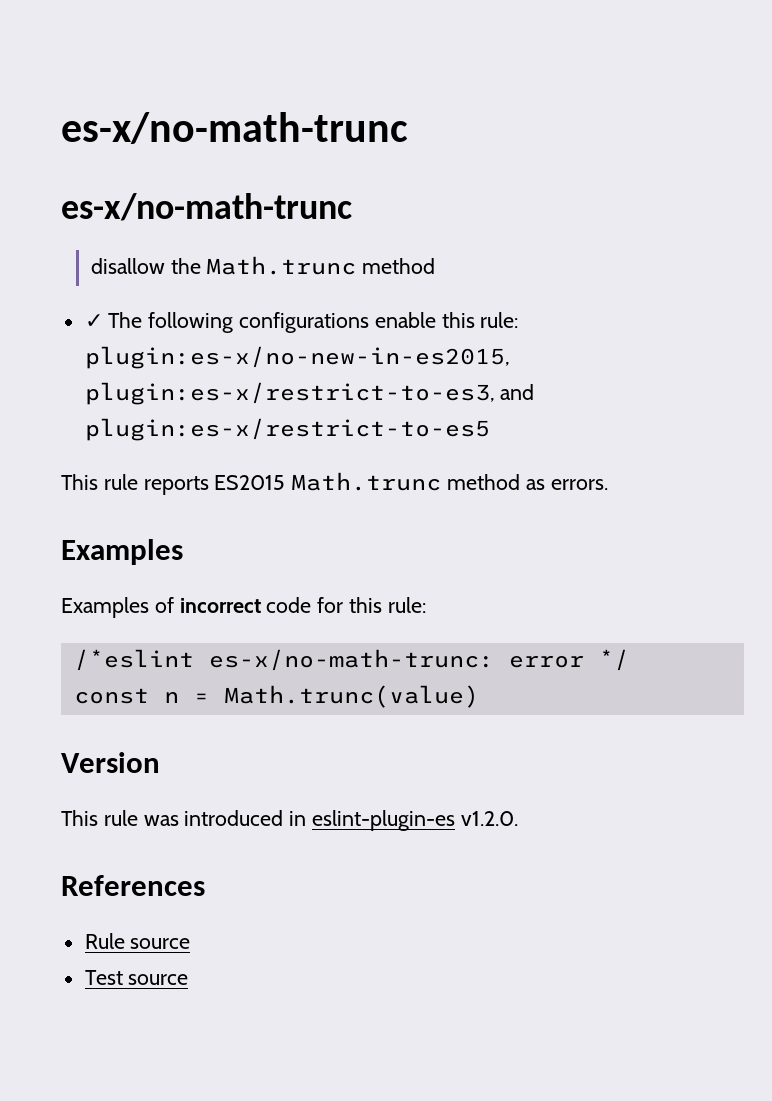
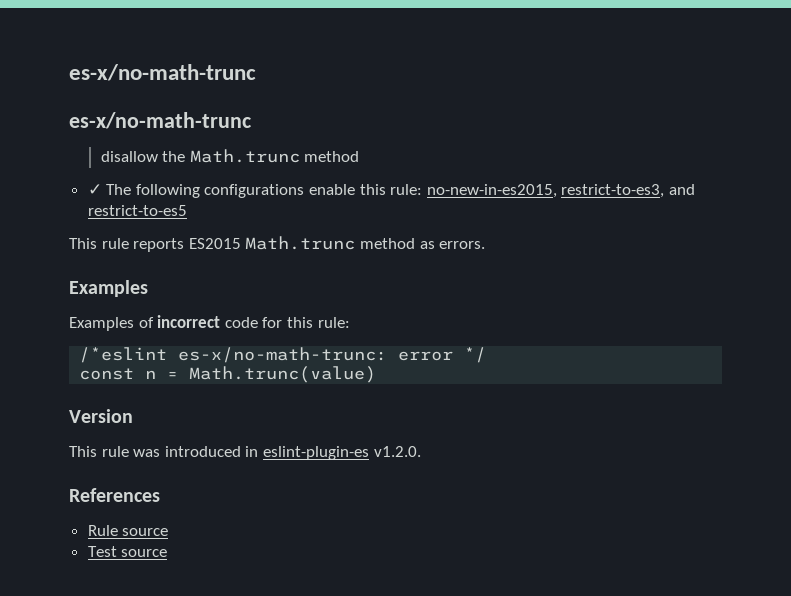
[84,346,510,369] [84,382,535,405] [84,418,490,441] plugin:es-x/no-new-in-es2015, plugin:es-x/restrict-to-es3, and plugin:es-x/restrict-to-es5 -> [426,184,696,198] [87,205,187,216] no-new-in-es2015, restrict-to-es3, and restrict-to-es5

